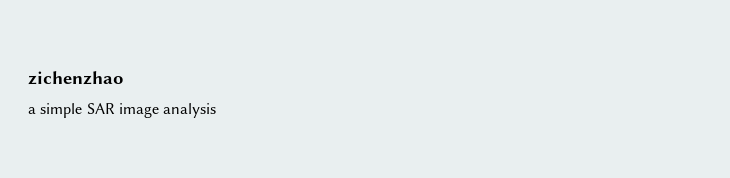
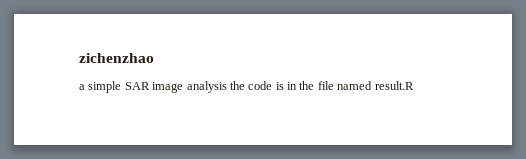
(217, 110) none -> [229,81,414,90] the code is in the file named result.R

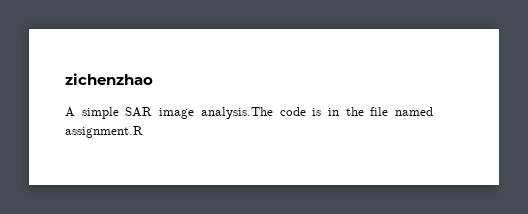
[79,84,85,90] a -> [65,107,75,117] A
[186,81,245,93] analysis the -> [200,107,273,119] analysis.The
[374,81,414,90] result.R -> [65,126,143,138] assignment.R

